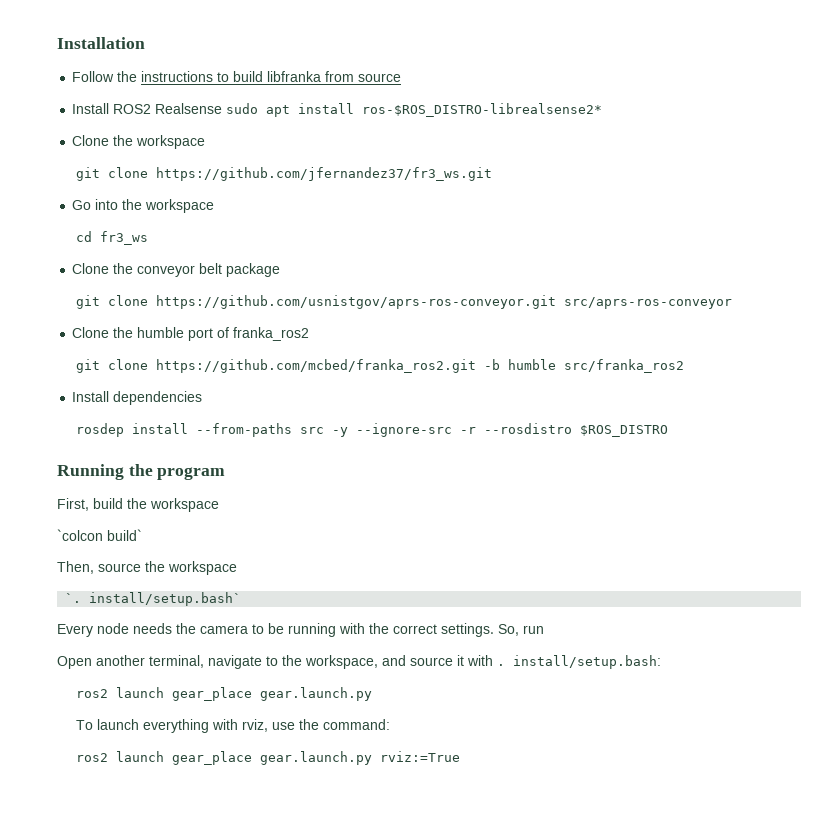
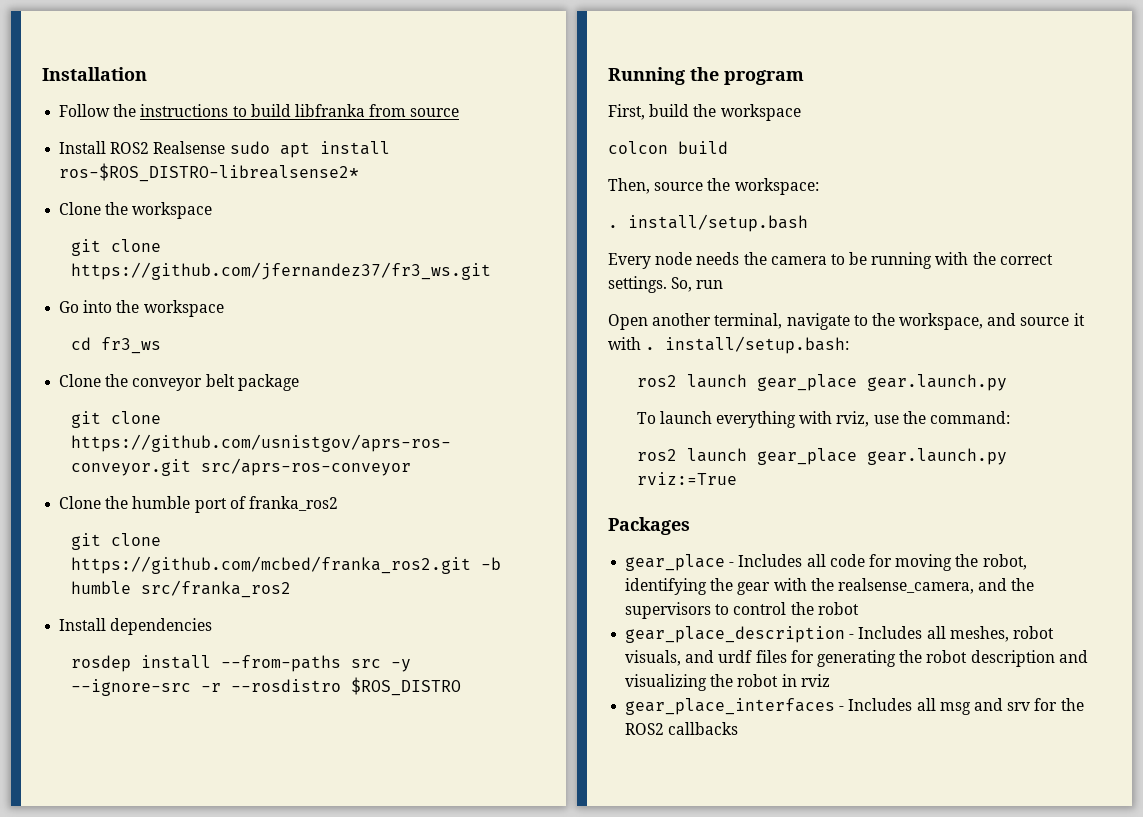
[57,529,142,541] `colcon build` -> [608,141,728,154] colcon build
[168,561,237,575] [65,592,242,606] workspace // `. install/setup.bash` -> [734,178,819,195] [608,214,808,232] workspace: // . install/setup.bash
(460, 756) none -> [608,517,690,535] [625,554,1027,571] [625,578,1035,595] [625,602,859,619] [625,626,1054,643] [625,650,1088,667] [625,674,830,691] [625,698,1084,715] [625,722,739,735] // Packages // gear_place - Includes all code for moving the robot, identifying the gear with the realsense_camera, and the supervisors to control the robot // gear_place_description - Includes all meshes, robot visuals, and urdf files for generating the robot description and visualizing the robot in rviz // gear_place_interfaces - Includes all msg and srv for the ROS2 callbacks

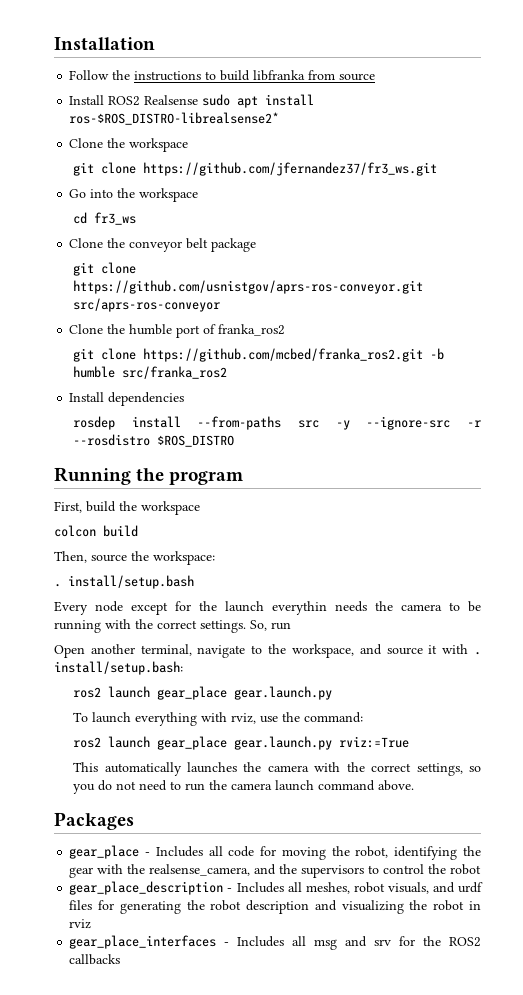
(693, 258) none -> [131,601,327,615] except for the launch everythin
(737, 478) none -> [73,762,482,776] [73,780,415,794] // This automatically launches the camera with the correct settings, so you do not need to run the camera launch command above.

